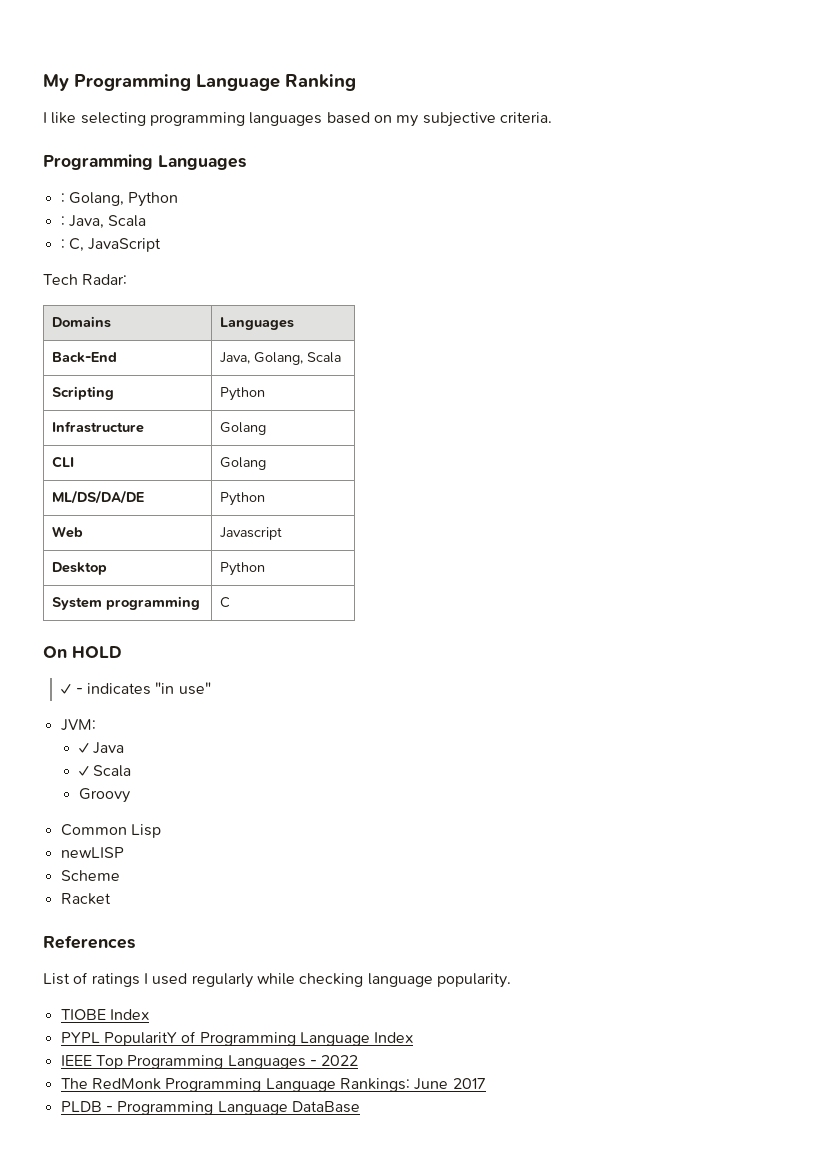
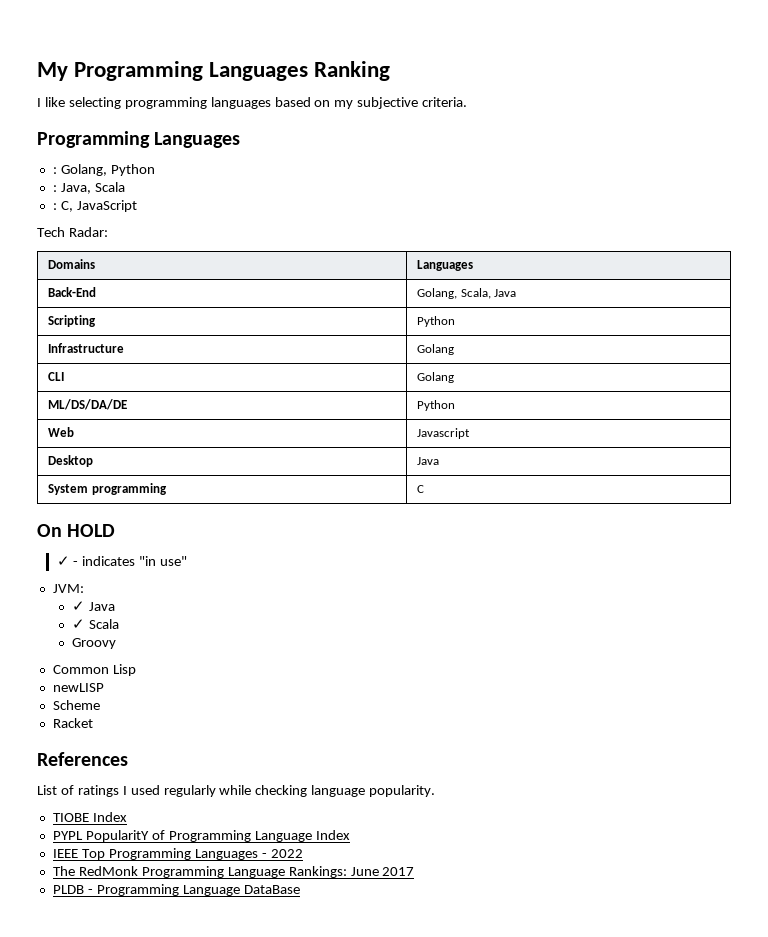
[196,74,280,91] Language -> [209,62,309,81] Languages
[220,352,342,365] Java, Golang, Scala -> [417,288,517,299] Golang, Scala, Java
[220,562,266,576] Python -> [417,457,440,465] Java

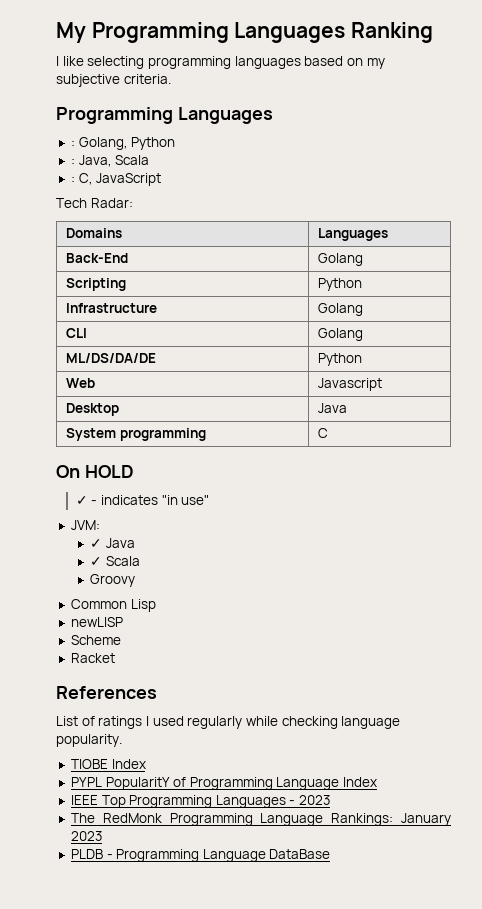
[417,288,517,299] Golang, Scala, Java -> [318,253,364,266] Golang
[270,849,303,858] 2022 -> [299,795,331,805] 2023
[350,867,415,876] June 2017 -> [400,813,451,826] [70,831,102,841] January 2023

